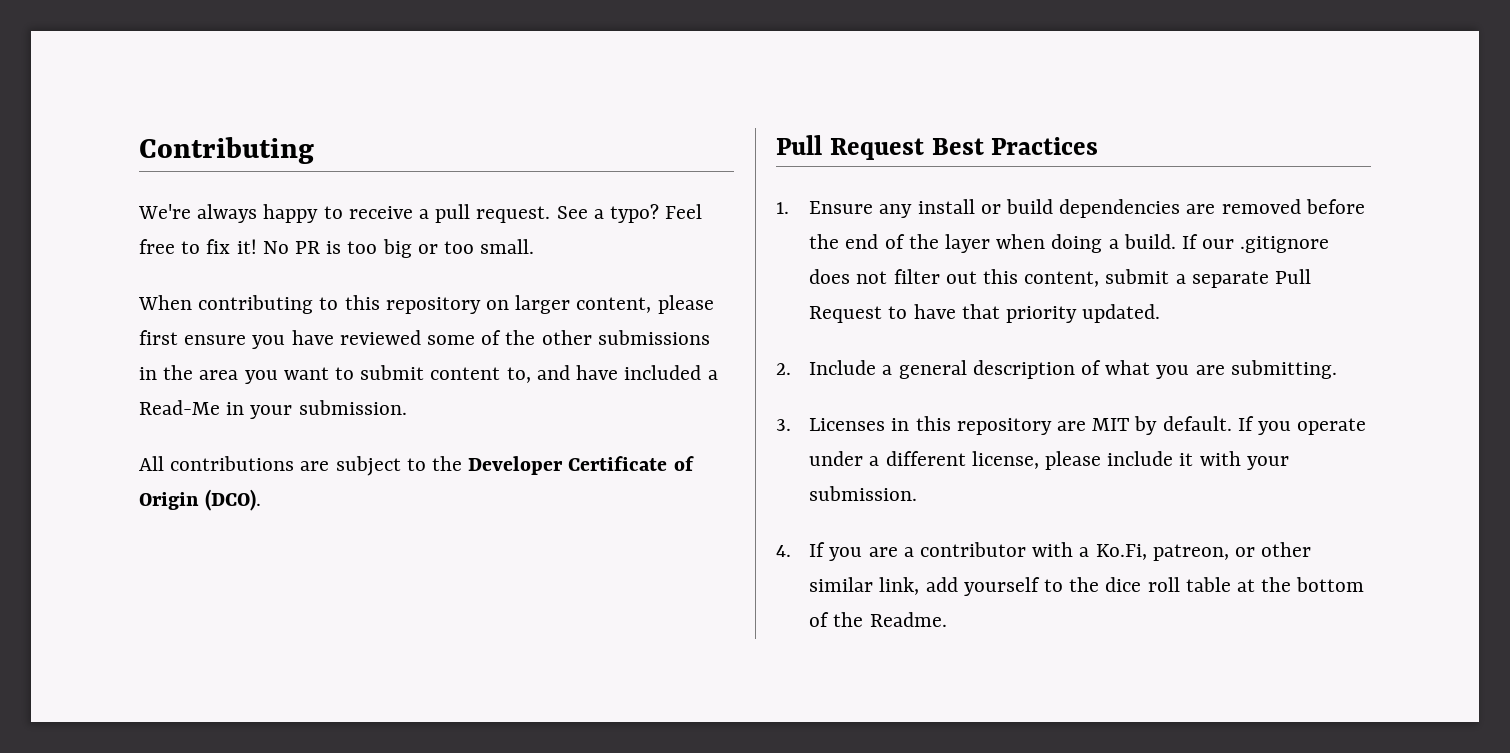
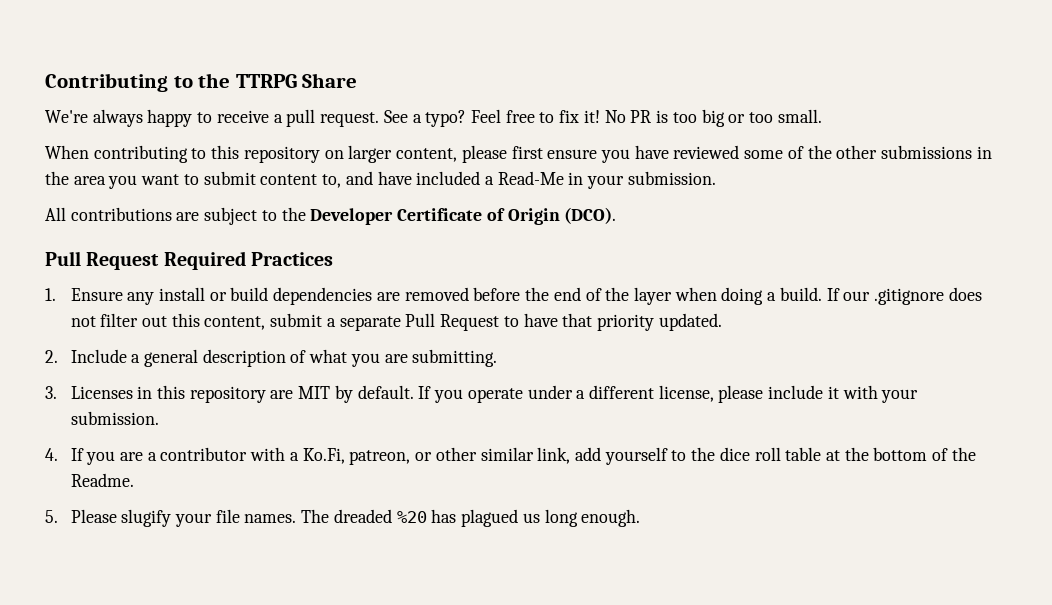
(314, 150) none -> [173,73,358,88] to the TTRPG Share
[931,138,984,155] Best -> [163,251,246,270] Required
(947, 619) none -> [45,509,641,527] // 5. Please slugify your file names. The dreaded %20 has plagued us long enough.

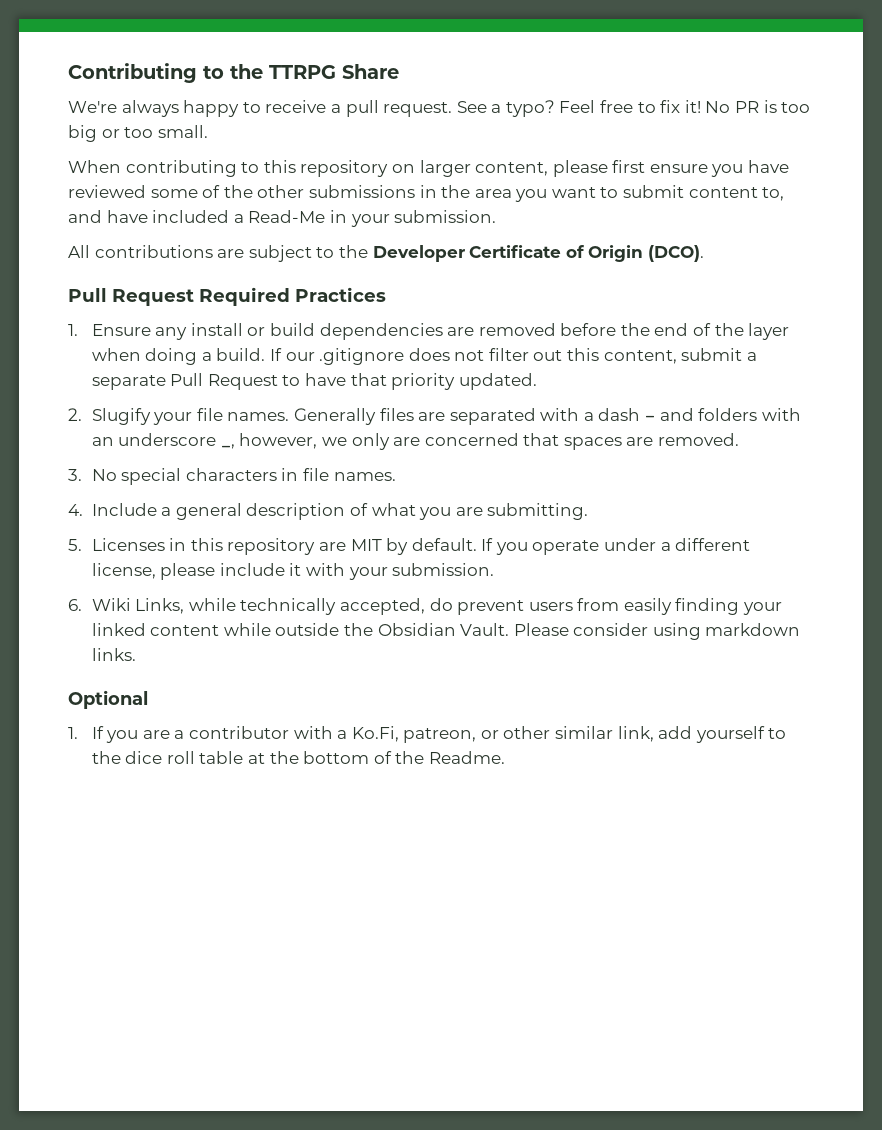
(58, 356) none -> [91,408,801,425] [91,433,740,450] [68,468,396,485] [68,504,83,516] Slugify your file names. Generally files are separated with a dash - and folders with an underscore _, however, we only are concerned that spaces are removed. // 3. No special characters in file names. // 4.
[45,386,57,399] 3. -> [68,539,82,551] 5.
[45,448,58,461] 4. -> [68,598,783,615] [91,623,801,640] [91,648,136,661] [68,690,148,709] [68,727,78,739] 6. Wiki Links, while technically accepted, do prevent users from easily finding your linked content while outside the Obsidian Vault. Please consider using markdown links. // Optional // 1.
[45,509,641,527] // 5. Please slugify your file names. The dreaded %20 has plagued us long enough. -> (505, 757) none

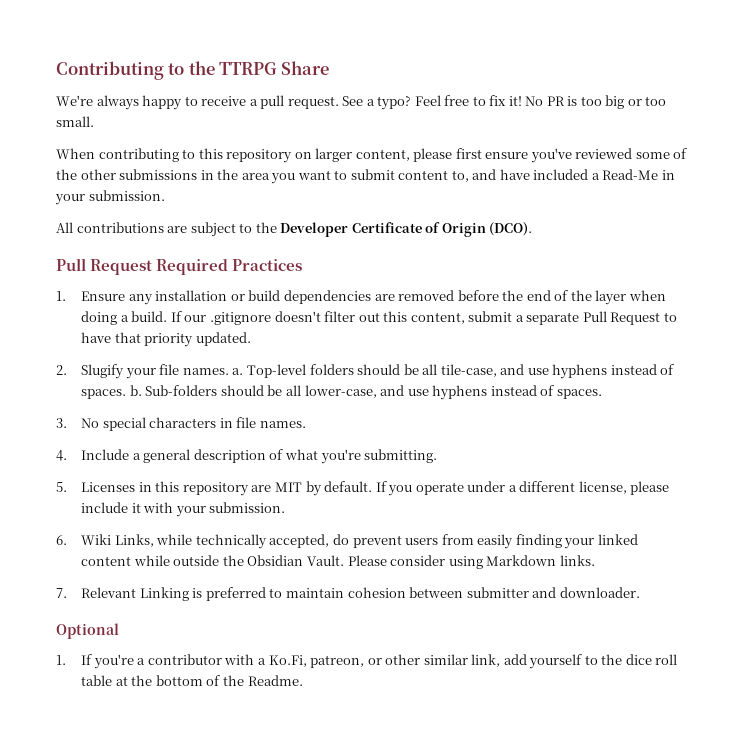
[711,160,790,177] you have -> [530,148,572,163] you've
[190,323,243,336] install -> [155,290,228,301] installation
[408,348,485,361] does not -> [274,311,321,322] doesn't
[293,408,801,425] [91,433,740,450] Generally files are separated with a dash - and folders with an underscore _, however, we only are concerned that spaces are removed. -> [232,364,675,379] [81,385,602,400] a. Top-level folders should be all tile-case, and use hyphens instead of spaces. b. Sub-folders should be all lower-case, and use hyphens instead of spaces.
[419,507,483,520] you are -> [320,449,361,464] you're
[705,623,801,636] markdown -> [486,555,557,566] Markdown
(136, 654) none -> [56,587,640,601] // 7. Relevant Linking is preferred to maintain cohesion between submitter and downloader.
[106,730,170,743] you are -> [93,654,134,669] you're

